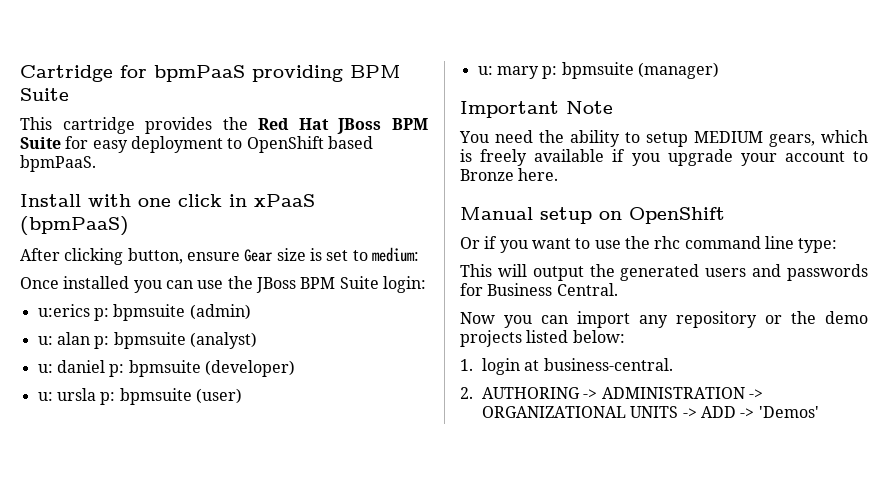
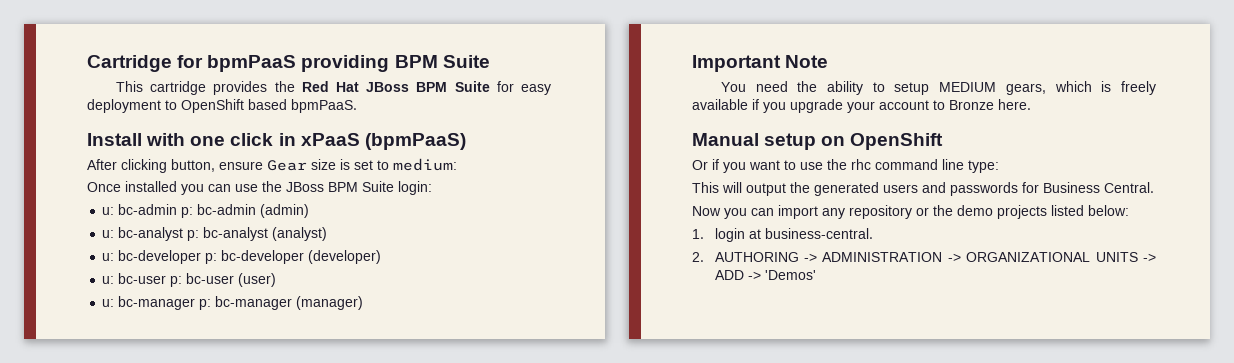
[37,304,186,321] u:erics p: bpmsuite -> [102,204,257,218] u: bc-admin p: bc-admin
[56,332,186,349] alan p: bpmsuite -> [118,227,269,241] bc-analyst p: bc-analyst
[56,360,201,377] daniel p: bpmsuite -> [118,250,305,264] bc-developer p: bc-developer
[56,388,192,405] ursla p: bpmsuite -> [118,273,235,287] bc-user p: bc-user
[496,62,634,79] mary p: bpmsuite -> [118,296,293,310] bc-manager p: bc-manager

